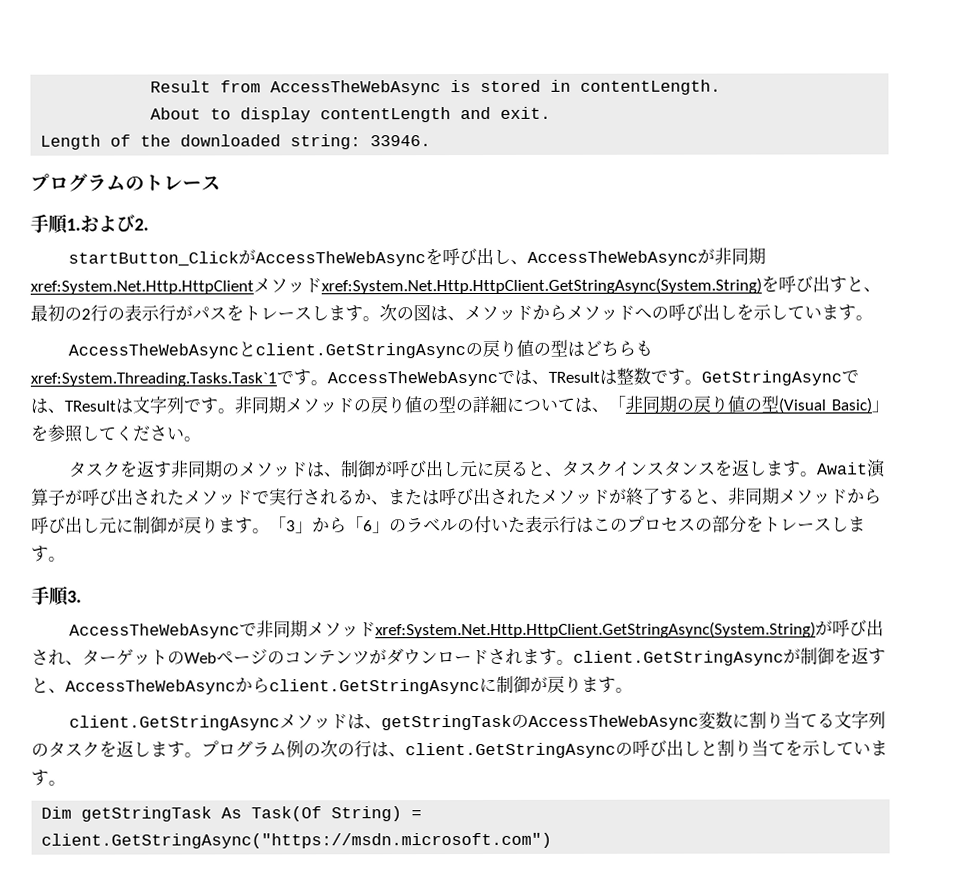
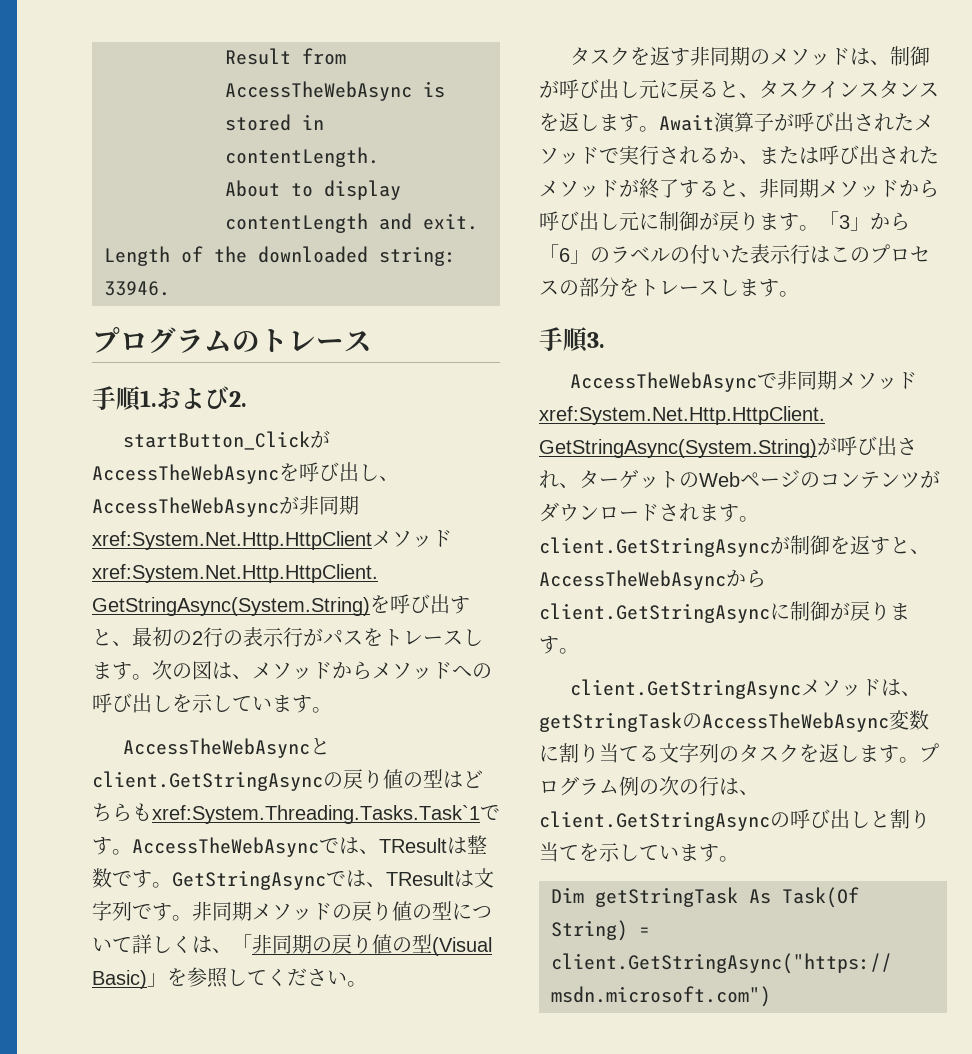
[455,395,507,414] の詳細 -> (452, 910) none
(575, 404) none -> [132,934,192,954] 詳しく

